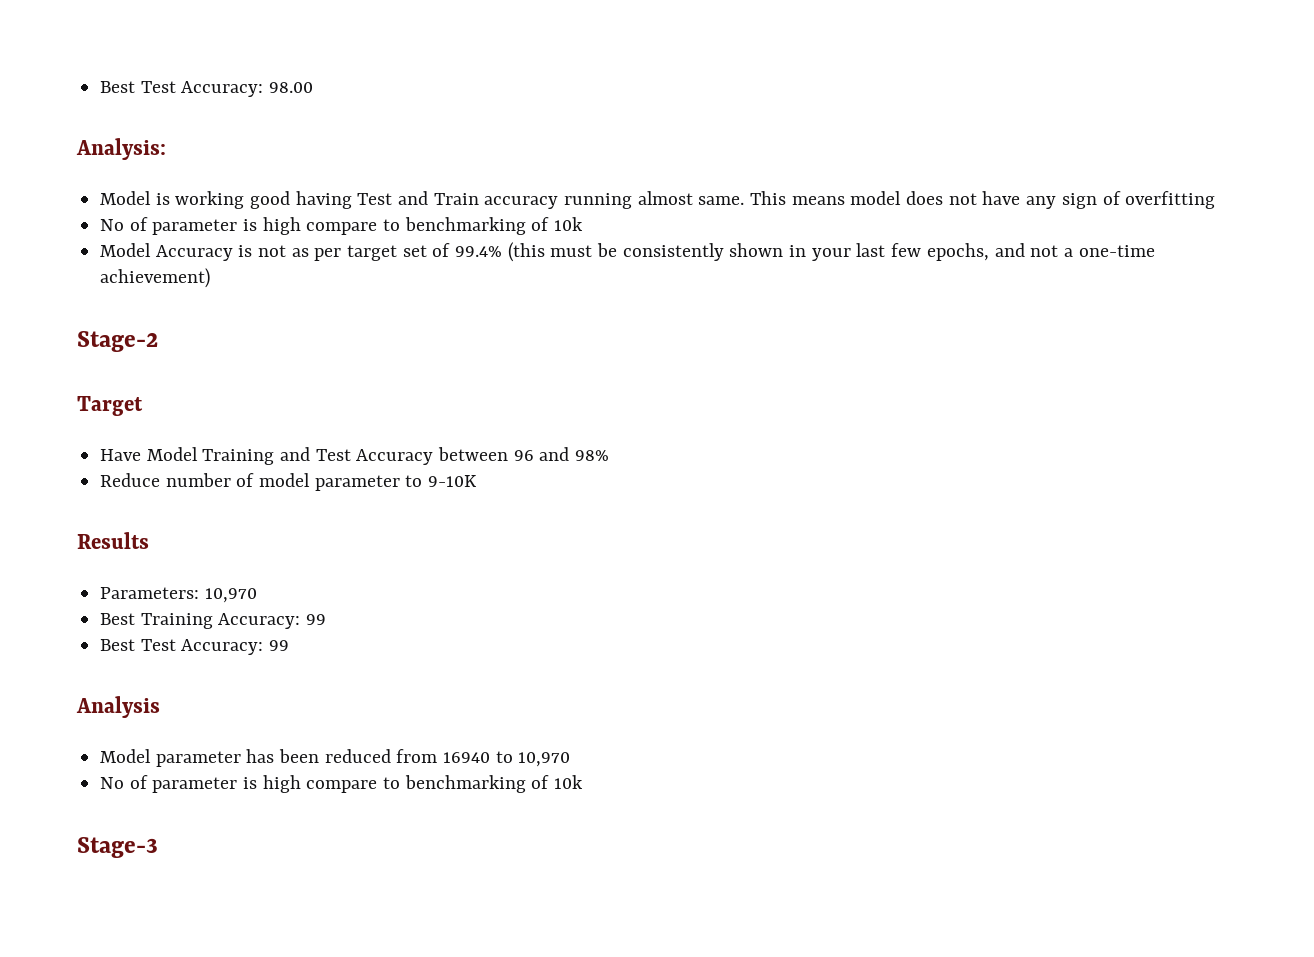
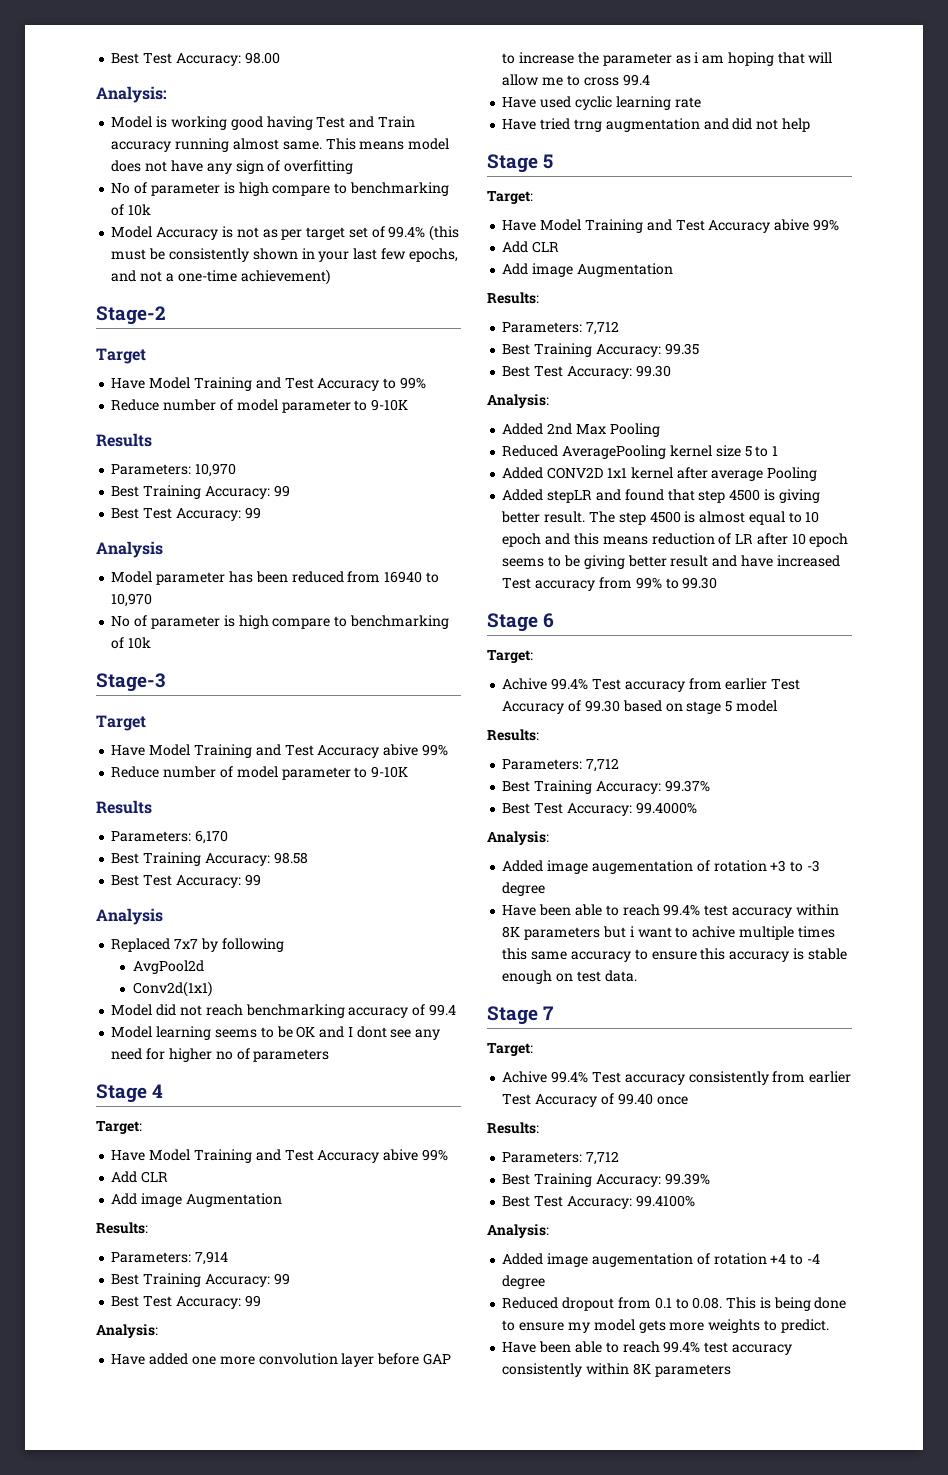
[438,447,610,461] between 96 and 98% -> [383,377,426,389] to 99%
(158, 847) none -> [96,715,146,731] [111,744,448,758] [111,766,409,780] [96,800,152,814] [111,830,229,844] [111,852,308,866] [111,874,261,888] [96,908,163,925] [111,938,284,952] [132,960,204,974] [132,981,212,997] [111,1004,456,1018] [111,1026,441,1040] [111,1048,330,1062] [96,1084,164,1103] [96,1121,142,1134] [111,1149,448,1163] [111,1171,169,1183] [111,1193,282,1207] [96,1222,148,1234] [111,1251,229,1265] [111,1273,290,1287] [111,1295,261,1309] [96,1324,158,1338] [111,1353,451,1367] [502,52,833,66] [502,74,650,86] [502,96,701,110] [502,118,810,132] [487,154,554,173] [487,191,533,204] [502,219,839,233] [502,241,560,253] [502,263,673,277] [487,292,539,304] [502,321,620,335] [502,343,699,357] [502,365,671,379] [487,394,549,408] [502,423,660,437] [502,445,779,459] [502,467,818,481] [502,489,820,503] [501,511,820,525] [502,533,849,547] [502,555,840,569] [502,577,718,591] [487,613,555,632] [487,650,533,663] [502,678,801,692] [502,700,777,714] [487,729,539,741] [502,758,620,772] [502,780,710,794] [502,802,697,816] [487,831,549,845] [502,860,820,874] [502,882,546,896] [502,904,839,918] [502,926,835,940] [502,948,847,962] [502,970,637,984] [487,1006,554,1025] [487,1043,533,1056] [502,1071,852,1085] [502,1093,688,1107] [487,1122,539,1134] [502,1151,620,1165] [502,1173,710,1187] [502,1195,695,1209] [487,1224,549,1238] [502,1253,820,1267] [502,1275,546,1289] [502,1297,847,1311] [502,1319,829,1333] [502,1341,792,1355] [502,1363,731,1377] // Target // Have Model Training and Test Accuracy abive 99% // Reduce number of model parameter to 9-10K // Results // Parameters: 6,170 // Best Training Accuracy: 98.58 // Best Test Accuracy: 99 // Analysis // Replaced 7x7 by following // AvgPool2d // Conv2d(1x1) // Model did not reach benchmarking accuracy of 99.4 // Model learning seems to be OK and I dont see any need for higher no of parameters // Stage 4 // Target: // Have Model Training and Test Accuracy abive 99% // Add CLR // Add image Augmentation // Results: // Parameters: 7,914 // Best Training Accuracy: 99 // Best Test Accuracy: 99 // Analysis: // Have added one more convolution layer before GAP to increase the parameter as i am hoping that will allow me to cross 99.4 // Have used cyclic learning rate // Have tried trng augmentation and did not help // Stage 5 // Target: // Have Model Training and Test Accuracy abive 99% // Add CLR // Add image Augmentation // Results: // Parameters: 7,712 // Best Training Accuracy: 99.35 // Best Test Accuracy: 99.30 // Analysis: // Added 2nd Max Pooling // Reduced AveragePooling kernel size 5 to 1 // Added CONV2D 1x1 kernel after average Pooling // Added stepLR and found that step 4500 is giving better result. The step 4500 is almost equal to 10 epoch and this means reduction of LR after 10 epoch seems to be giving better result and have increased Test accuracy from 99% to 99.30 // Stage 6 // Target: // Achive 99.4% Test accuracy from earlier Test Accuracy of 99.30 based on stage 5 model // Results: // Parameters: 7,712 // Best Training Accuracy: 99.37% // Best Test Accuracy: 99.4000% // Analysis: // Added image augementation of rotation +3 to -3 degree // Have been able to reach 99.4% test accuracy within 8K parameters but i want to achive multiple times this same accuracy to ensure this accuracy is stable enough on test data. // Stage 7 // Target: // Achive 99.4% Test accuracy consistently from earlier Test Accuracy of 99.40 once // Results: // Parameters: 7,712 // Best Training Accuracy: 99.39% // Best Test Accuracy: 99.4100% // Analysis: // Added image augementation of rotation +4 to -4 degree // Reduced dropout from 0.1 to 0.08. This is being done to ensure my model gets more weights to predict. // Have been able to reach 99.4% test accuracy consistently within 8K parameters

